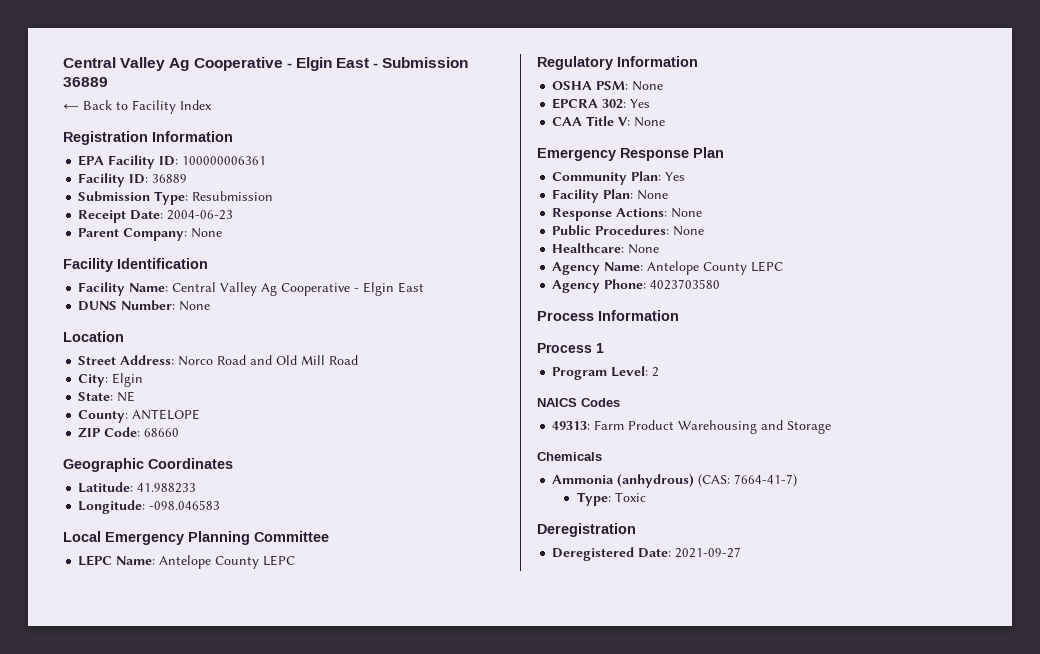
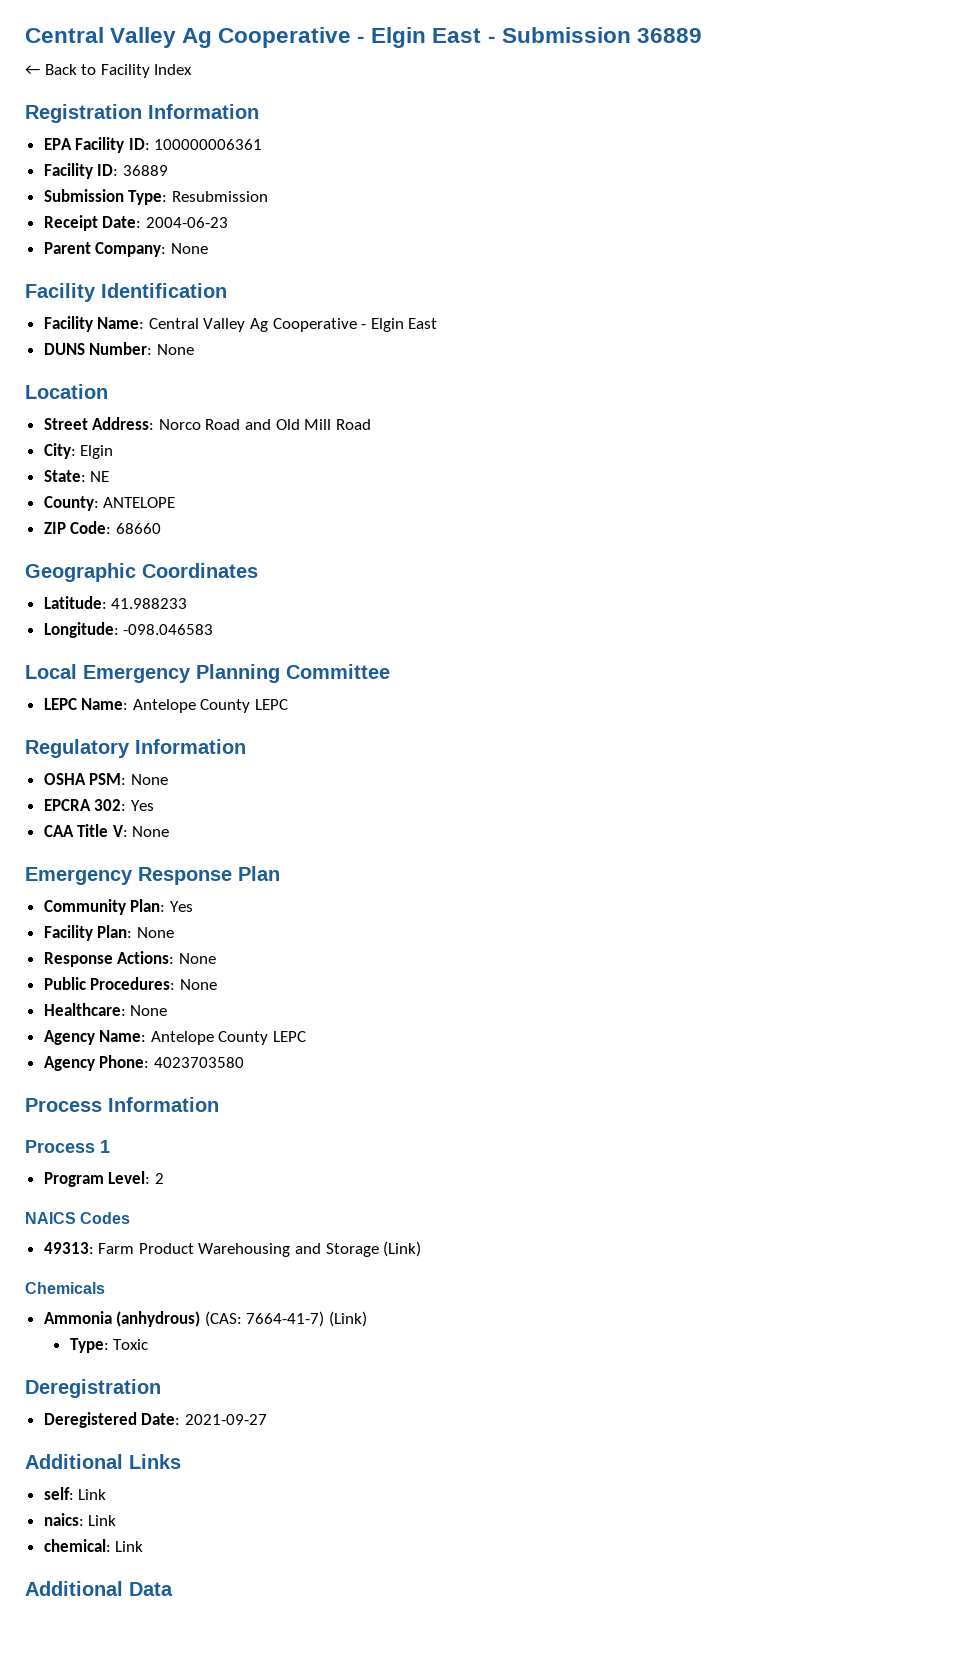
(832, 427) none -> [383,1241,422,1257] (Link)
(798, 480) none -> [329,1311,368,1327] (Link)
(742, 552) none -> [25,1454,181,1469] [43,1487,107,1500] [43,1513,117,1526] [43,1539,144,1552] [25,1581,173,1596] // Additional Links // self: Link // naics: Link // chemical: Link // Additional Data

